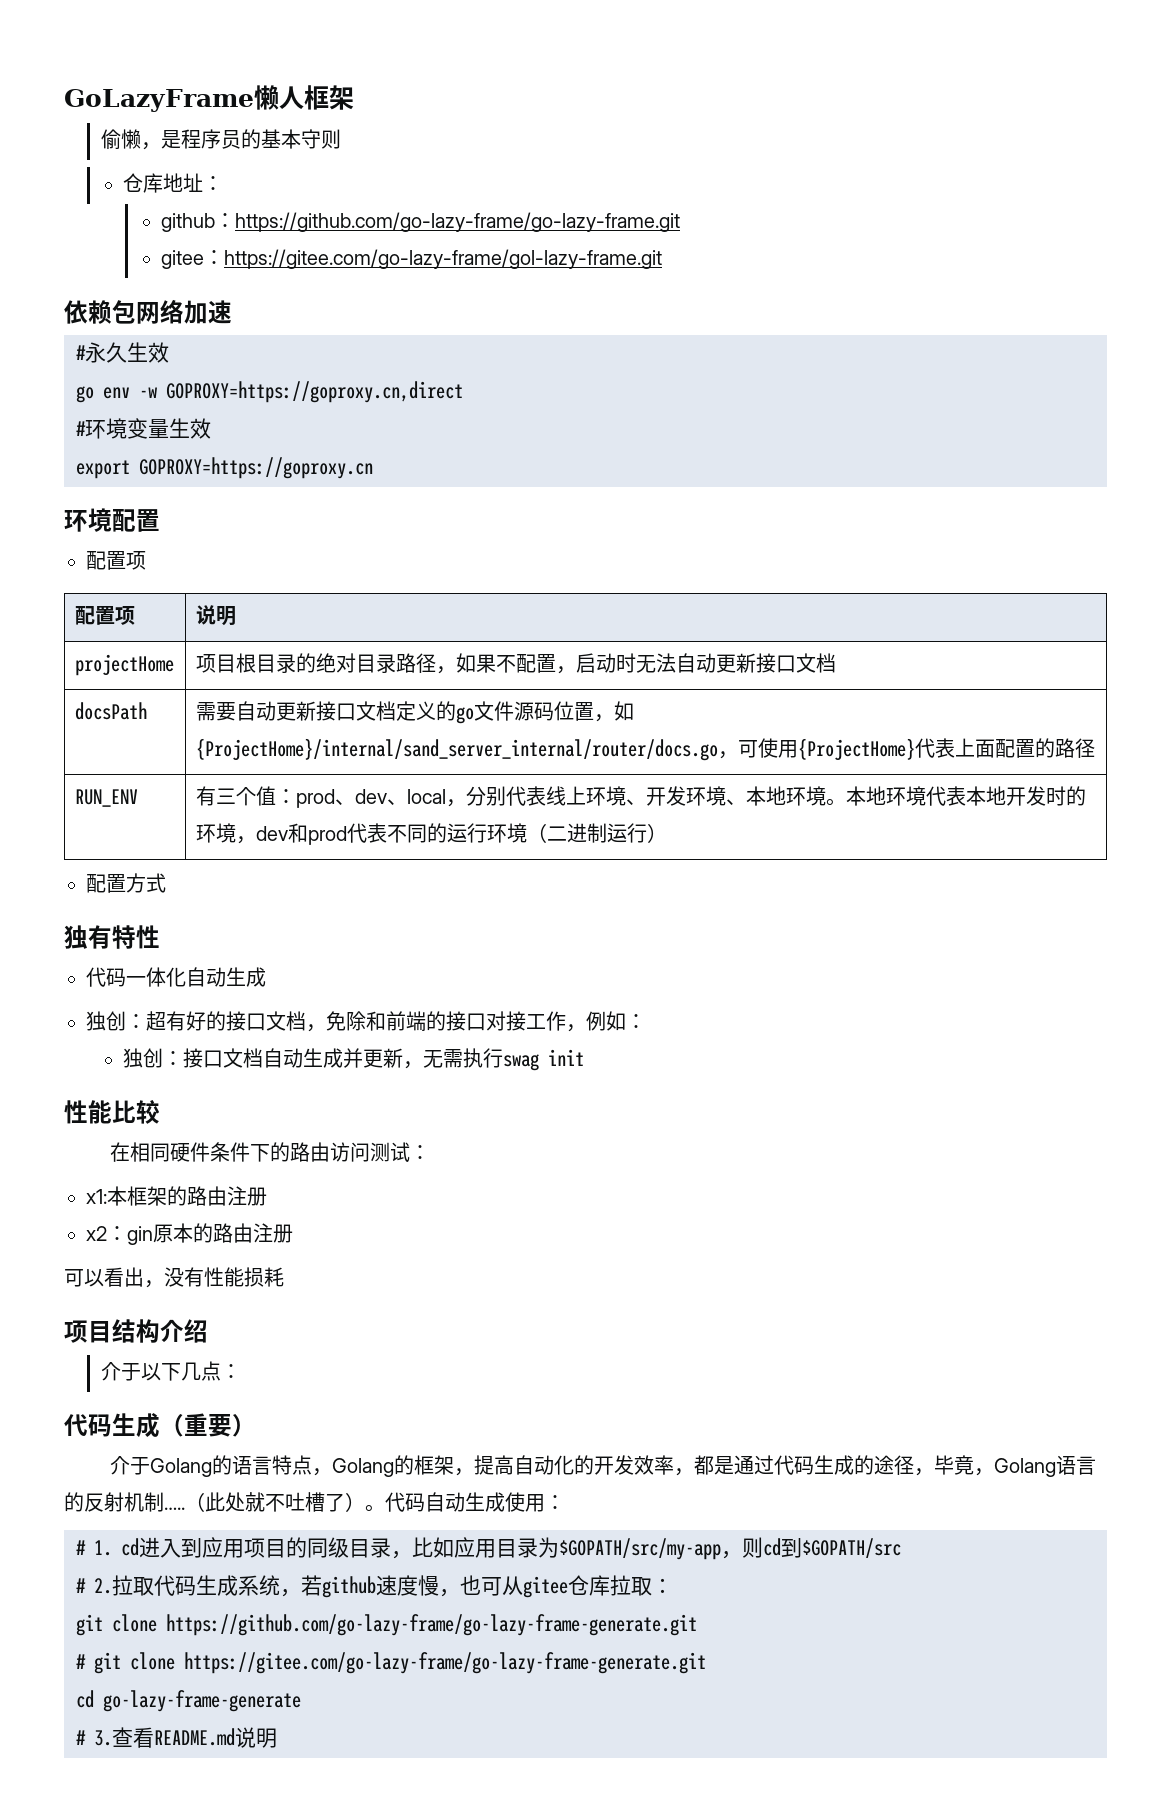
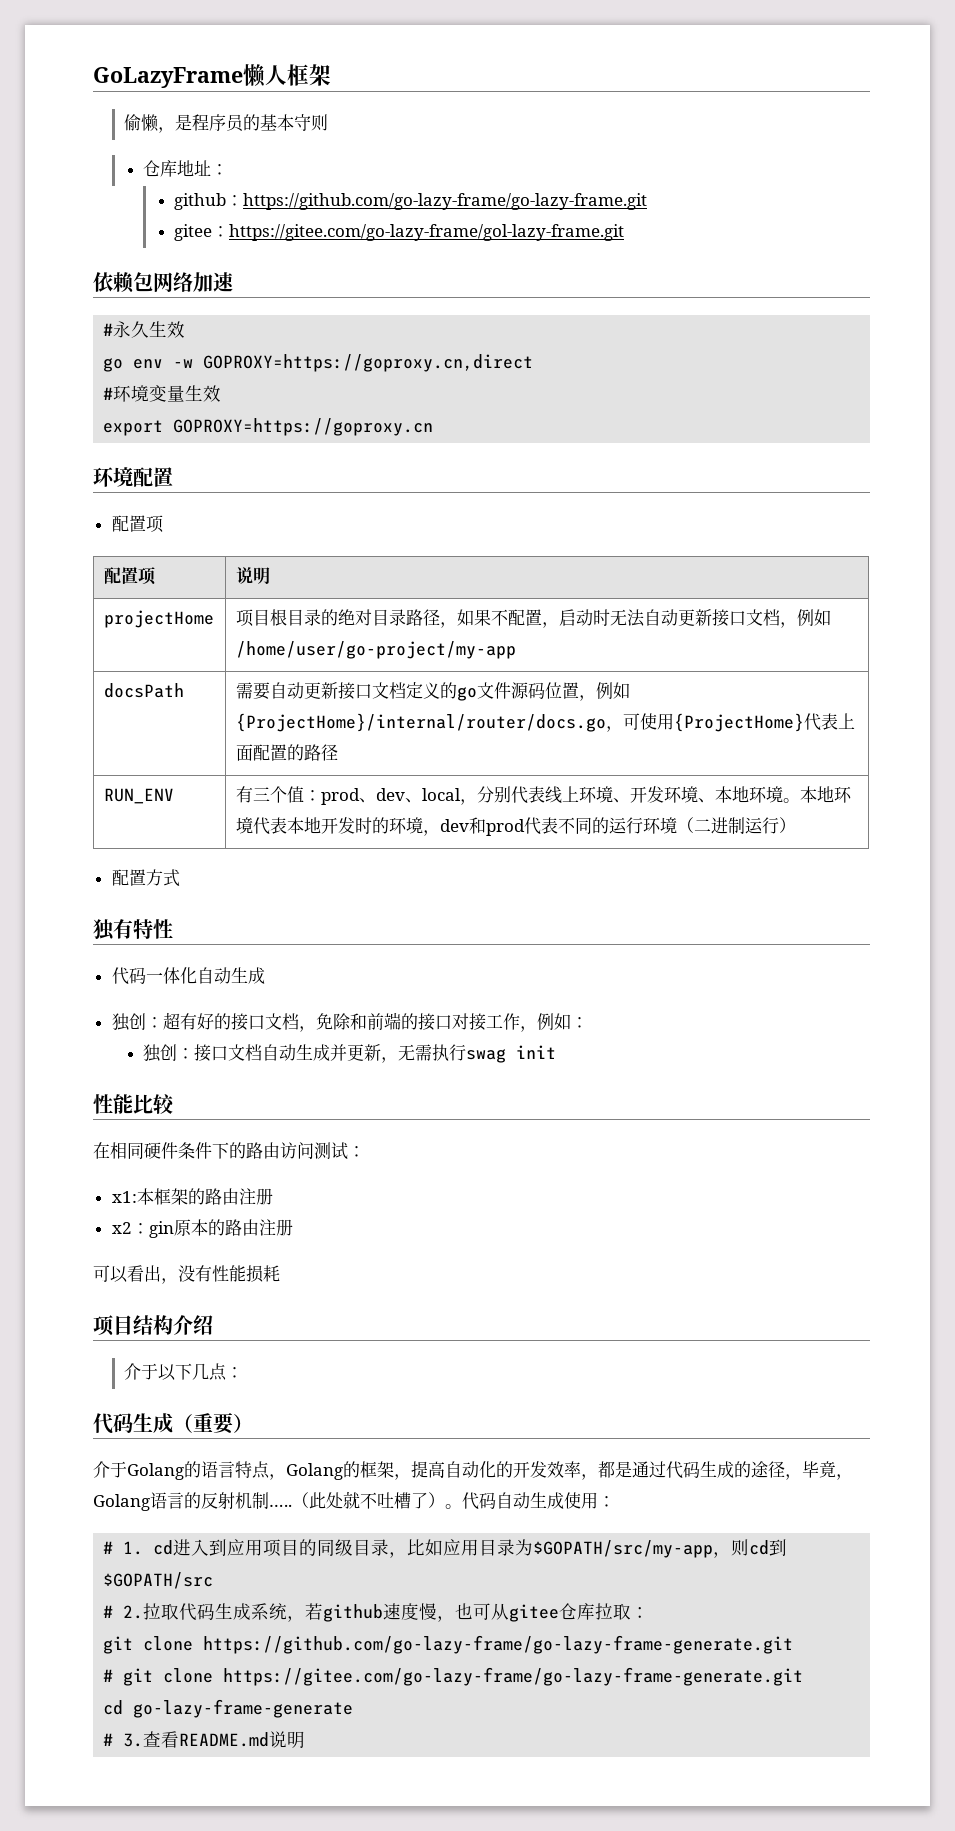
(836, 663) none -> [779,609,831,628] [235,641,516,659] ，例如/home/user/go-project/my-app
[613,701,634,721] [195,738,718,761] 如{ProjectHome}/internal/sand_server_internal/router/docs.go -> [595,682,630,699] [235,713,606,732] 例如{ProjectHome}/internal/router/docs.go

